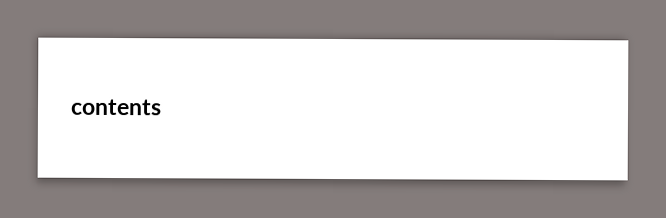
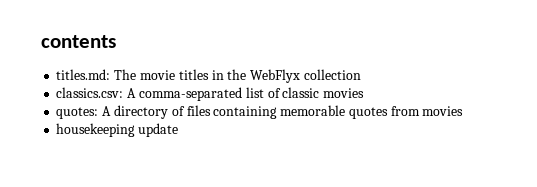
(162, 107) none -> [56,69,361,83] [56,87,365,101] [56,105,464,119] [56,123,179,137] // titles.md: The movie titles in the WebFlyx collection // classics.csv: A comma-separated list of classic movies // quotes: A directory of files containing memorable quotes from movies // housekeeping update

